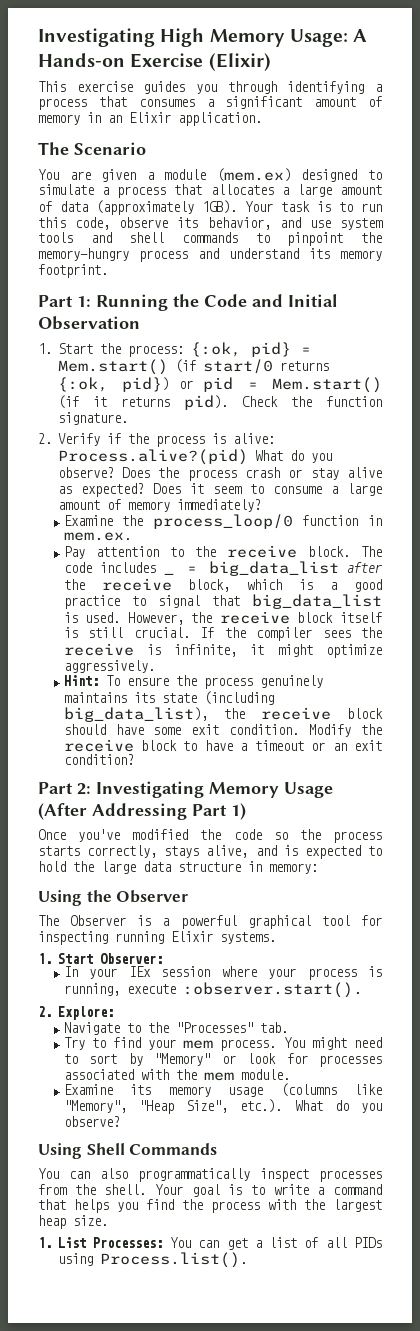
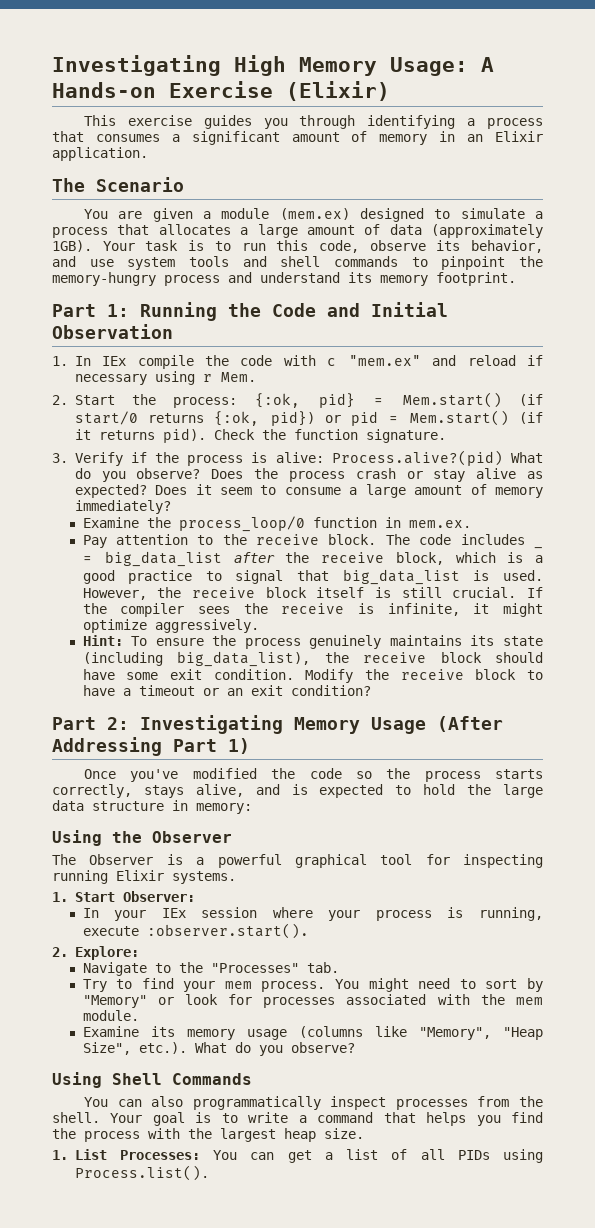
(52, 348) none -> [74,355,543,369] [74,371,256,385] [52,395,68,405] In IEx compile the code with c "mem.ex" and reload if necessary using r Mem. // 2.
[38,433,52,444] 2. -> [52,453,68,463] 3.

